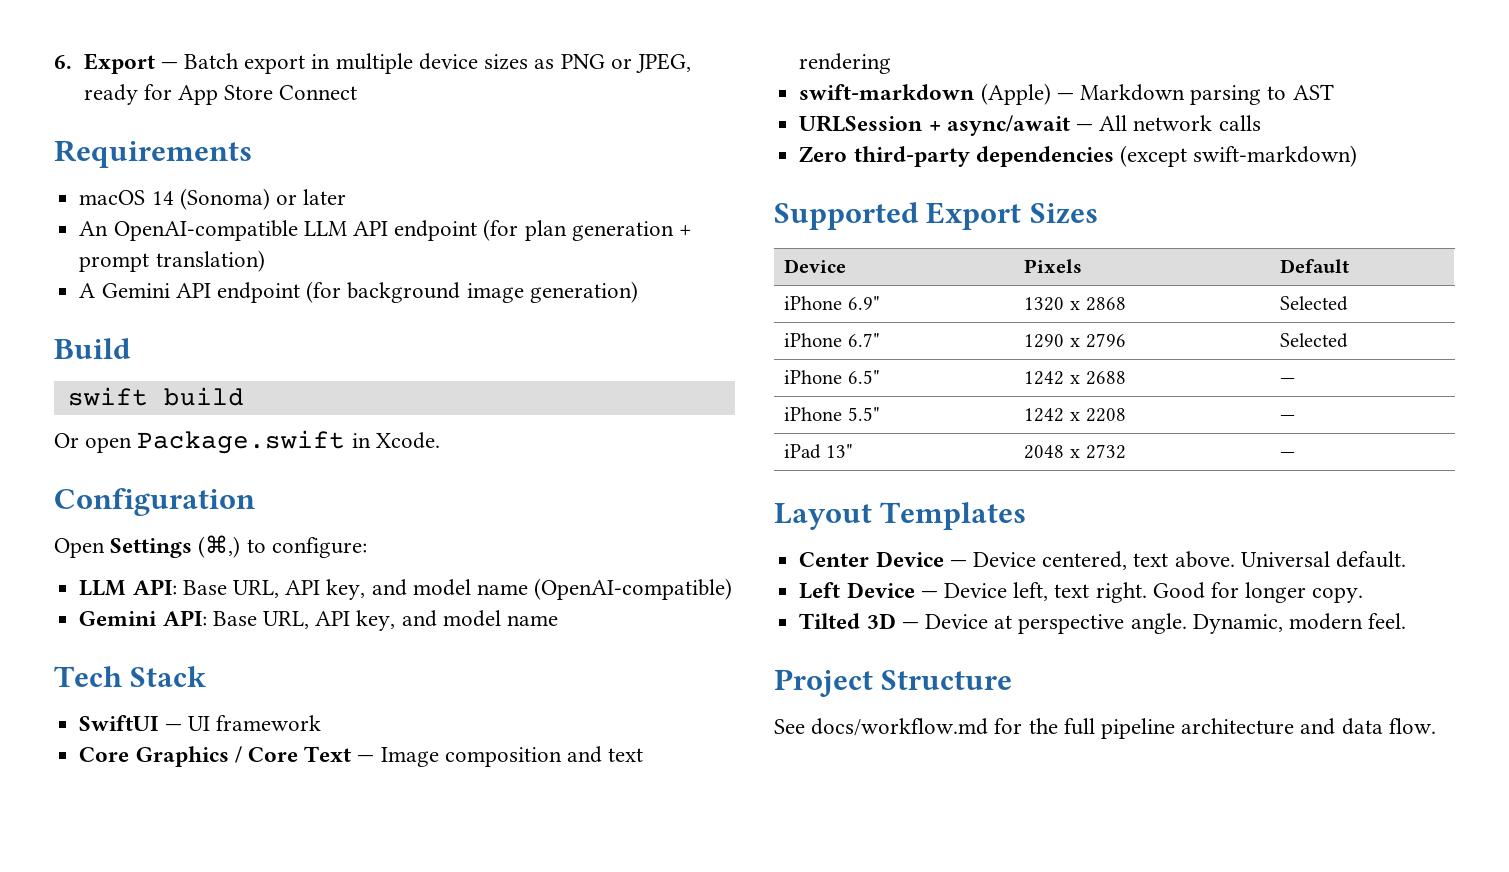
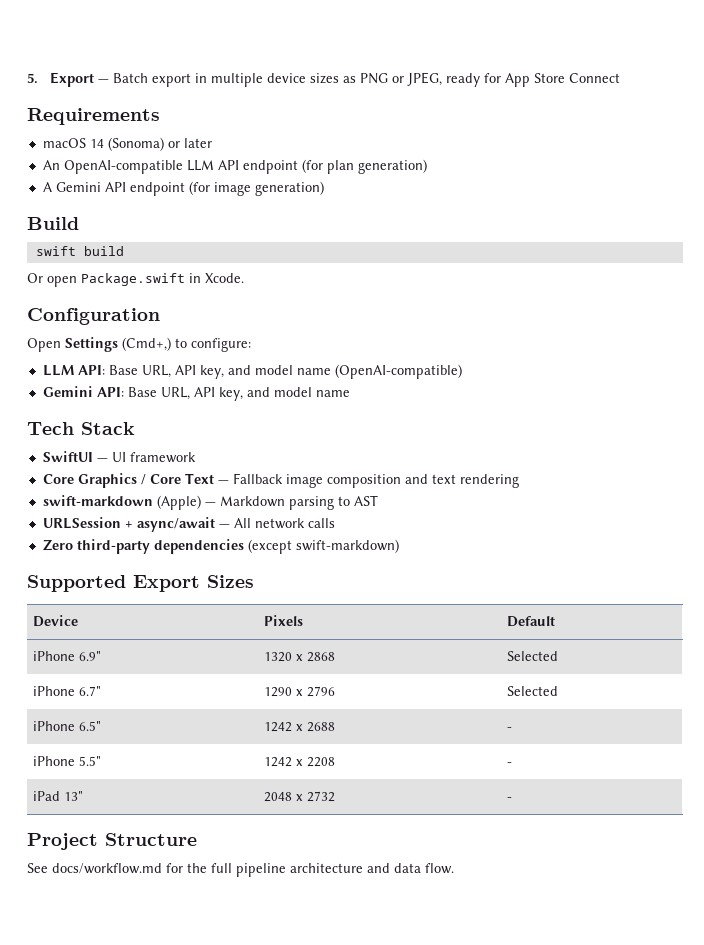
[54,55,72,69] 6. -> [27,73,38,84] 5.
[571,221,692,241] [79,250,265,272] generation + prompt translation) -> [357,159,427,174] generation)
[347,282,461,303] background -> (210, 188) none
[198,535,241,558] (⌘,) -> [122,337,171,351] (Cmd+,)
[380,747,439,767] Image -> [232,473,323,488] Fallback image
[1280,378,1296,384] — -> [506,727,512,731] -
[1280,415,1296,421] — -> [506,762,512,766] -
[1280,452,1296,458] [774,502,1027,530] [799,551,1406,570] [799,582,1364,603] [799,613,1407,634] — // Layout Templates // Center Device — Device centered, text above. Universal default. // Left Device — Device left, text right. Good for longer copy. // Tilted 3D — Device at perspective angle. Dynamic, modern feel. -> [506,797,512,801] -

